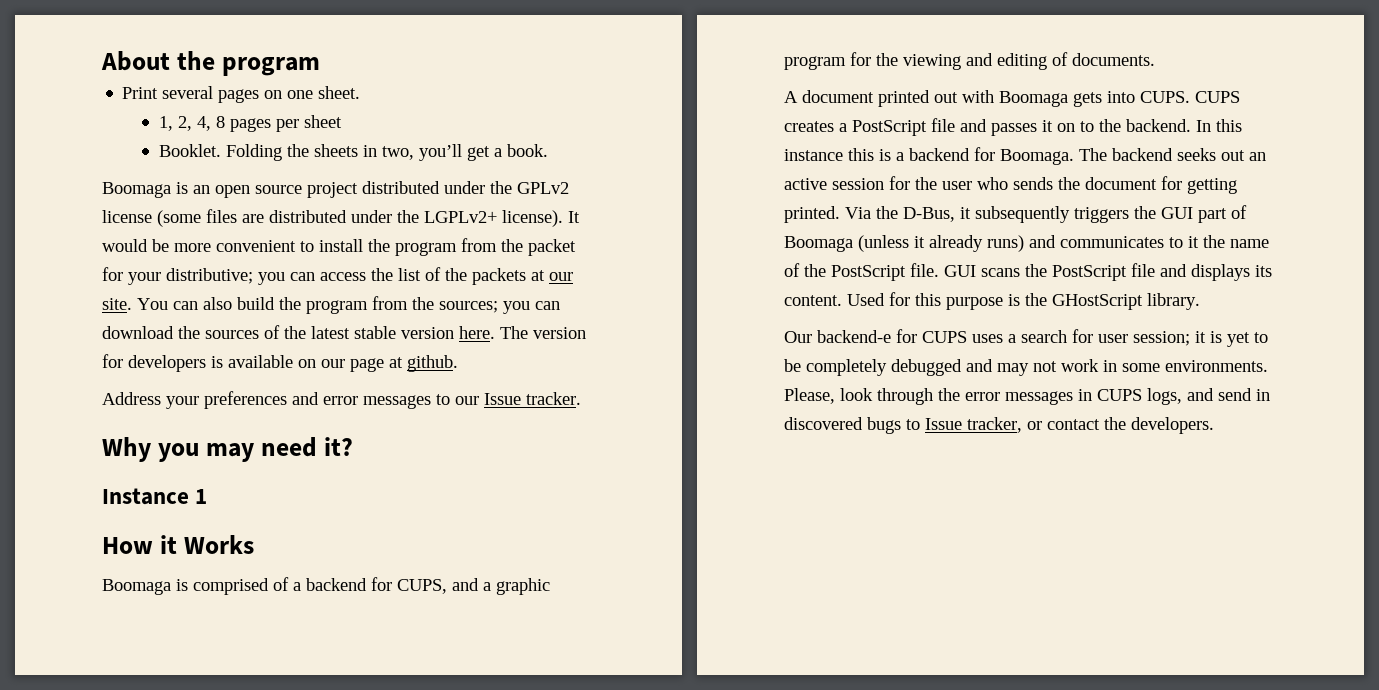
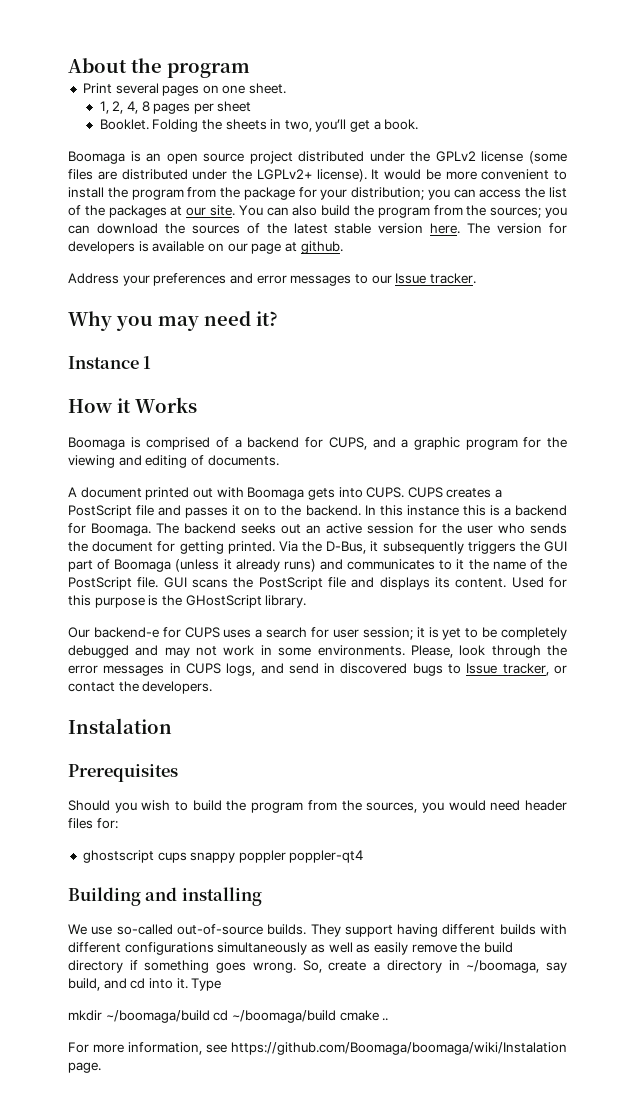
[528,239,576,256] packet -> [243,187,295,200] package
[166,268,253,284] distributive; -> [351,187,425,200] distribution;
[472,268,526,285] packets -> [108,205,167,218] packages
(1214, 425) none -> [68,718,172,734] [68,764,178,782] [68,800,567,813] [68,818,118,829] [82,850,364,863] [68,887,262,906] [68,924,567,937] [68,942,513,955] [68,960,567,973] [68,978,222,991] [68,1010,389,1023] [68,1042,567,1055] [68,1062,101,1073] // Instalation // Prerequisites // Should you wish to build the program from the sources, you would need header files for: // ghostscript cups snappy poppler poppler-qt4 // Building and installing // We use so-called out-of-source builds. They support having different builds with different configurations simultaneously as well as easily remove the build directory if something goes wrong. So, create a directory in ~/boomaga, say build, and cd into it. Type // mkdir ~/boomaga/build cd ~/boomaga/build cmake .. // For more information, see https://github.com/Boomaga/boomaga/wiki/Instalation page.

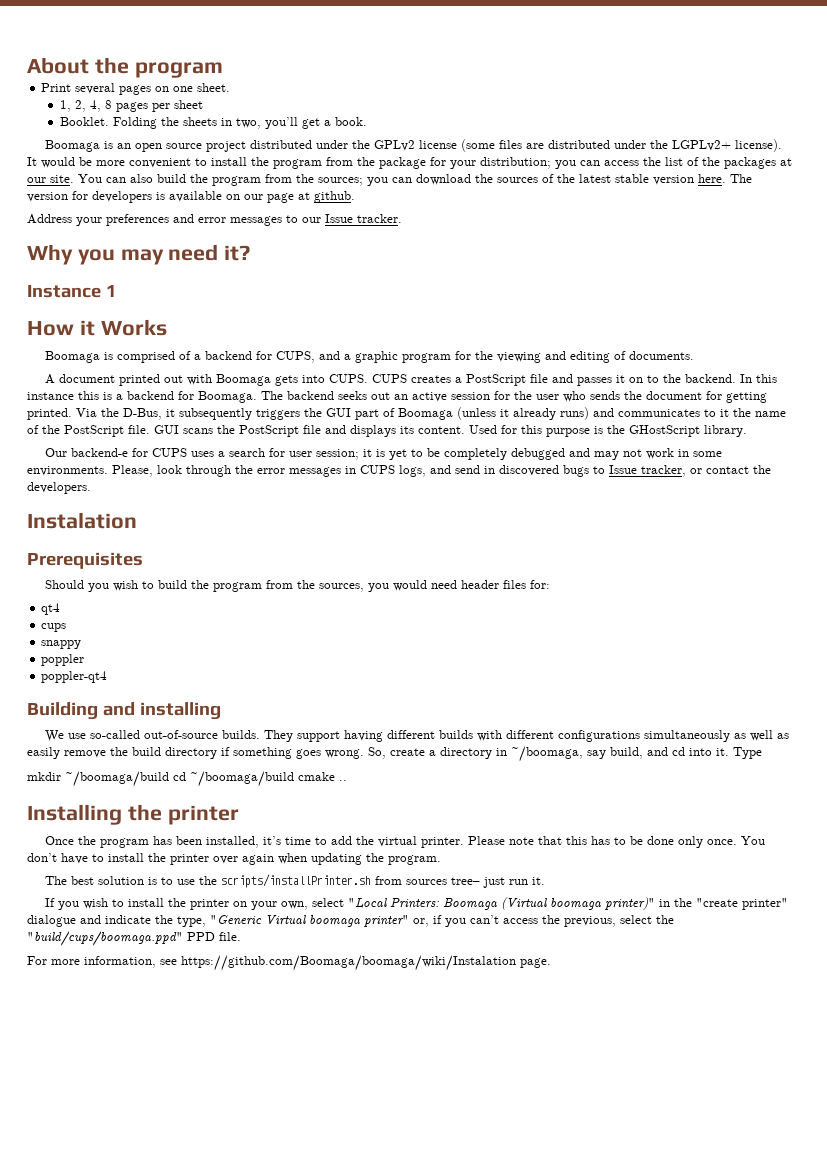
[82,850,154,863] ghostscript -> [41,603,61,615] qt4 //
(187, 857) none -> (67, 627) //
(236, 857) none -> (82, 644) //
(286, 856) none -> (85, 660) //
(389, 1019) none -> [27,804,239,825] [45,836,766,848] [27,853,441,865] [45,874,546,888] [45,897,789,910] [27,915,674,927] [27,931,241,946] // Installing the printer // Once the program has been installed, it’s time to add the virtual printer. Please note that this has to be done only once. You don’t have to install the printer over again when updating the program. // The best solution is to use the scripts/installPrinter.sh from sources tree– just run it. // If you wish to install the printer on your own, select "Local Printers: Boomaga (Virtual boomaga printer)" in the "create printer" dialogue and indicate the type, "Generic Virtual boomaga printer" or, if you can’t access the previous, select the "build/cups/boomaga.ppd" PPD file.

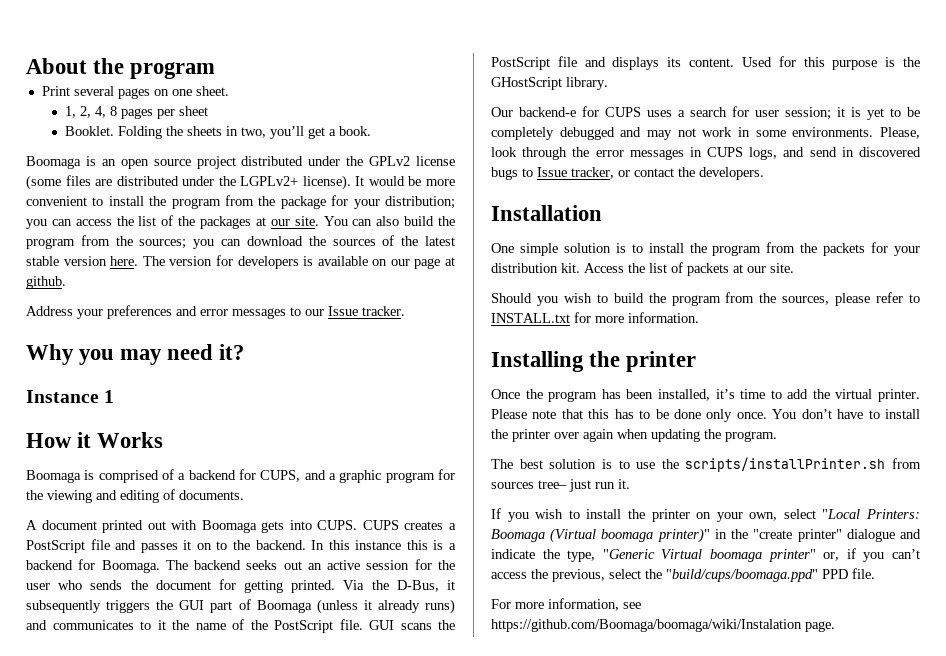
[27,512,137,529] [27,552,143,569] Instalation // Prerequisites -> [491,205,602,221] [491,242,920,256] [491,262,794,276] Installation // One simple solution is to install the program from the packets for your distribution kit. Access the list of packets at our site.
[368,580,551,592] [41,603,61,615] [41,623,67,632] [41,640,82,649] [41,654,85,666] [41,671,108,683] [27,702,221,720] [45,730,790,742] [27,746,762,762] [27,771,347,787] you would need header files for: // qt4 // cups // snappy // poppler // poppler-qt4 // Building and installing // We use so-called out-of-source builds. They support having different builds with different configurations simultaneously as well as easily remove the build directory if something goes wrong. So, create a directory in ~/boomaga, say build, and cd into it. Type // mkdir ~/boomaga/build cd ~/boomaga/build cmake .. -> [835,292,920,306] [491,312,699,323] please refer to INSTALL.txt for more information.

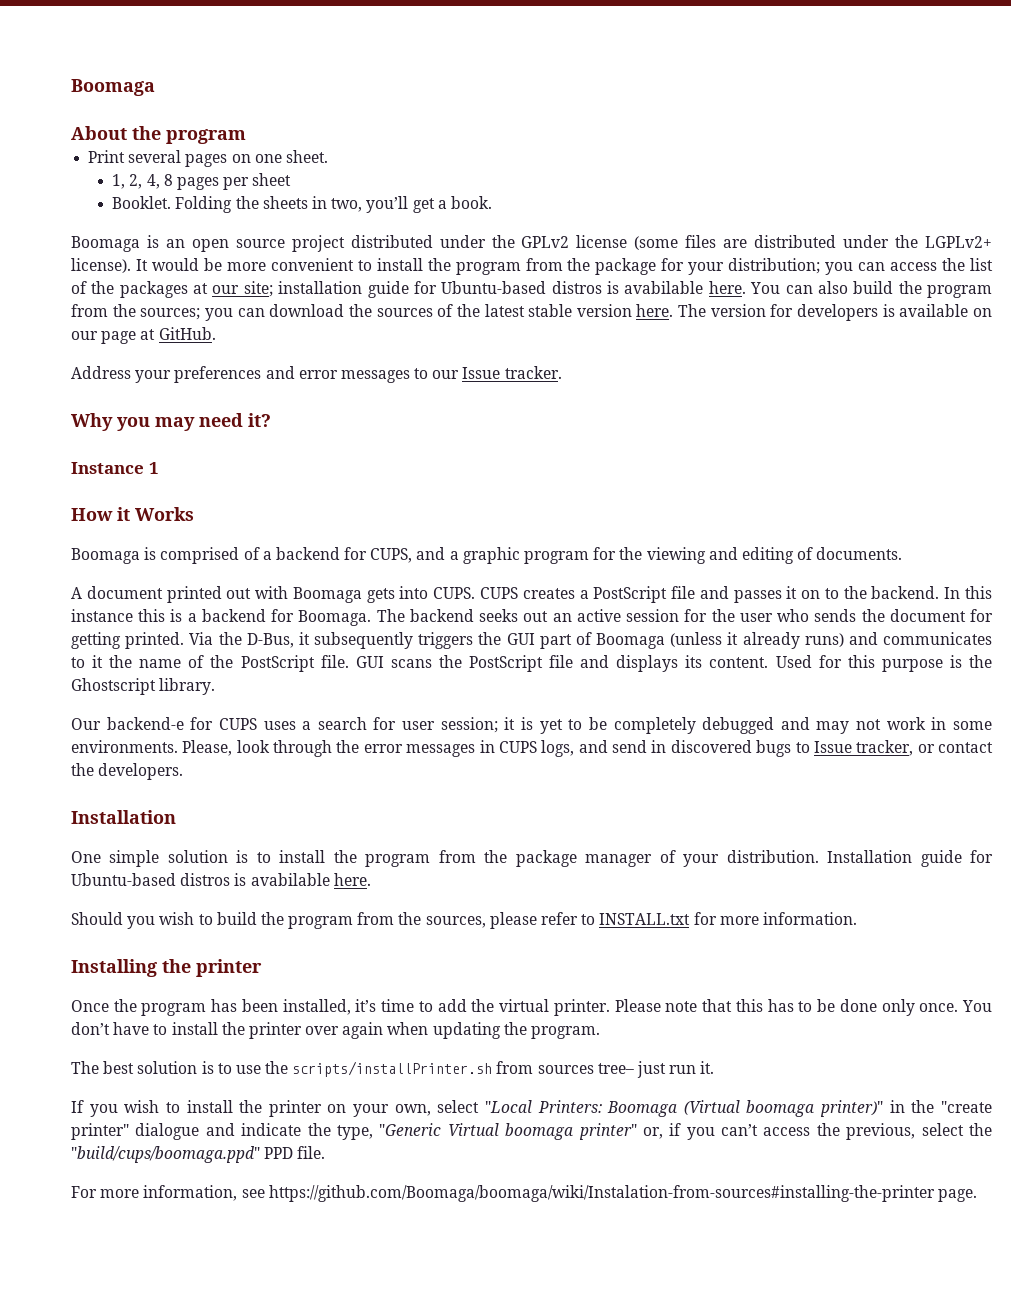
(26, 66) none -> [71,79,155,96] Boomaga //
[294,216,319,226] site. -> [243,281,746,298] site; installation guide for Ubuntu-based distros is avabilable here.
[26,276,66,289] github. -> [158,327,216,340] GitHub.
[491,77,562,90] GHostScript -> [71,678,156,695] Ghostscript
[823,242,920,256] [491,262,794,276] packets for your distribution kit. Access the list of packets at our site. -> [515,850,994,867] [71,873,371,886] package manager of your distribution. Installation guide for Ubuntu-based distros is avabilable here.
[491,619,802,632] https://github.com/Boomaga/boomaga/wiki/Instalation -> [268,1185,935,1202] https://github.com/Boomaga/boomaga/wiki/Instalation-from-sources#installing-the-printer

